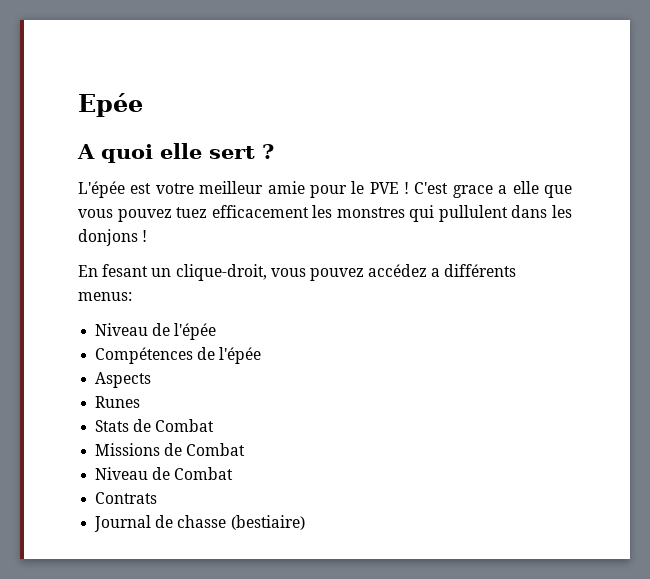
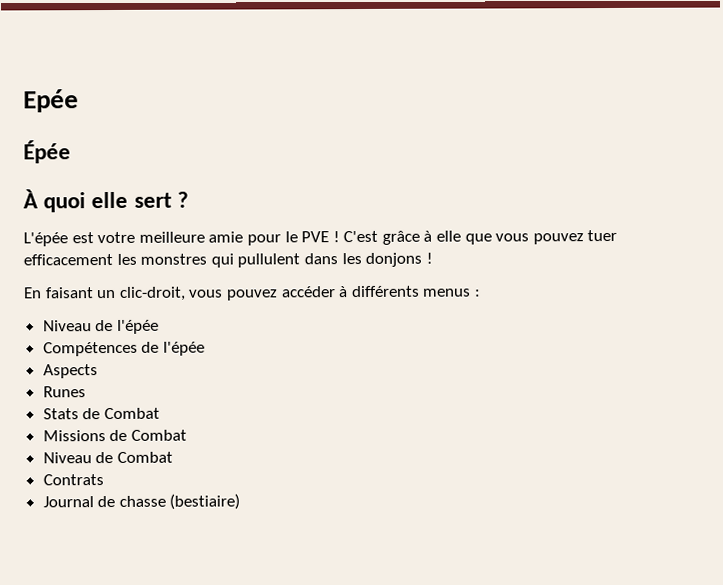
[77,144,95,159] A -> [23,140,71,164] [23,189,38,209] Épée // À
[199,181,264,194] meilleur -> [138,231,205,243] meilleure
[452,185,508,198] grace a -> [381,230,433,245] grâce à
[176,207,208,218] tuez -> [587,229,618,242] tuer
[102,264,517,281] [78,292,132,301] fesant un clique-droit, vous pouvez accédez a différents menus: -> [44,285,481,301] faisant un clic-droit, vous pouvez accéder à différents menus :

